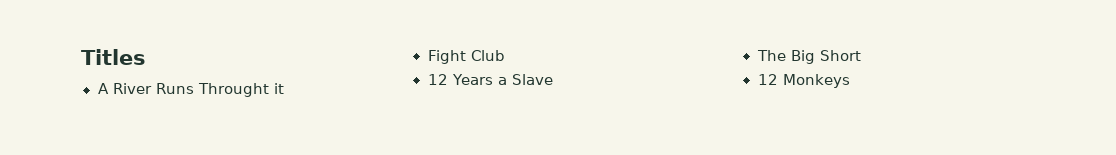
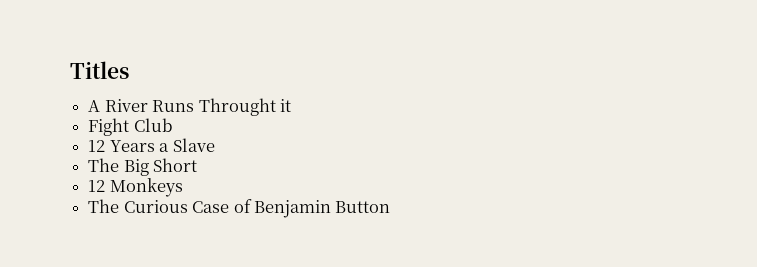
(850, 81) none -> [88,199,391,218] // The Curious Case of Benjamin Button

